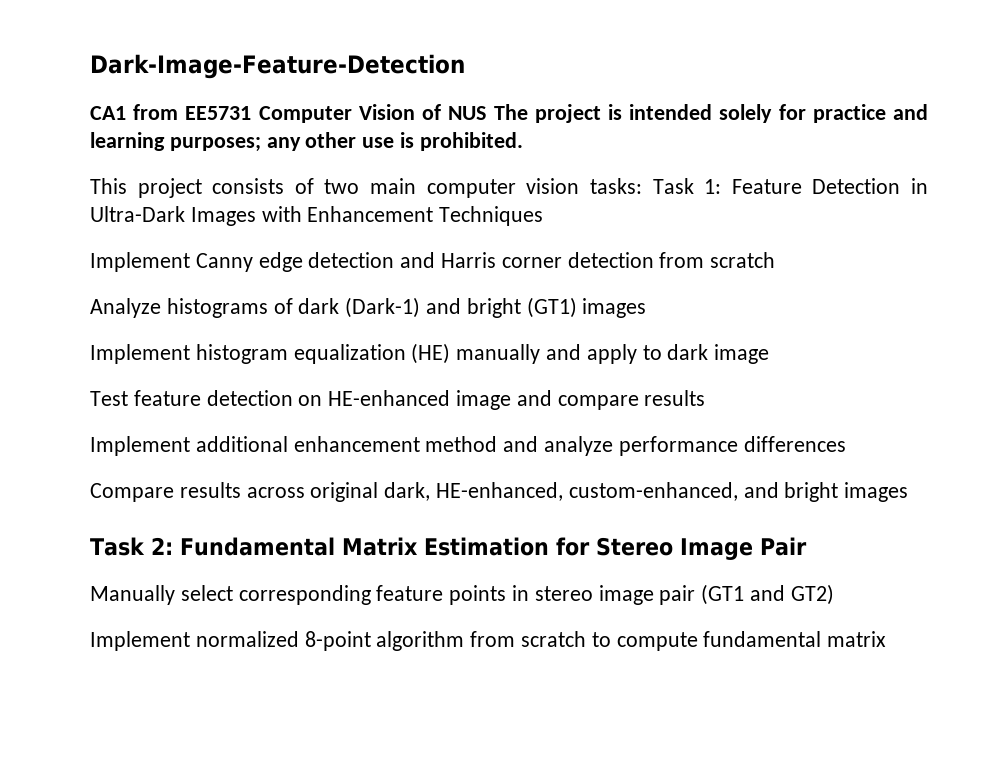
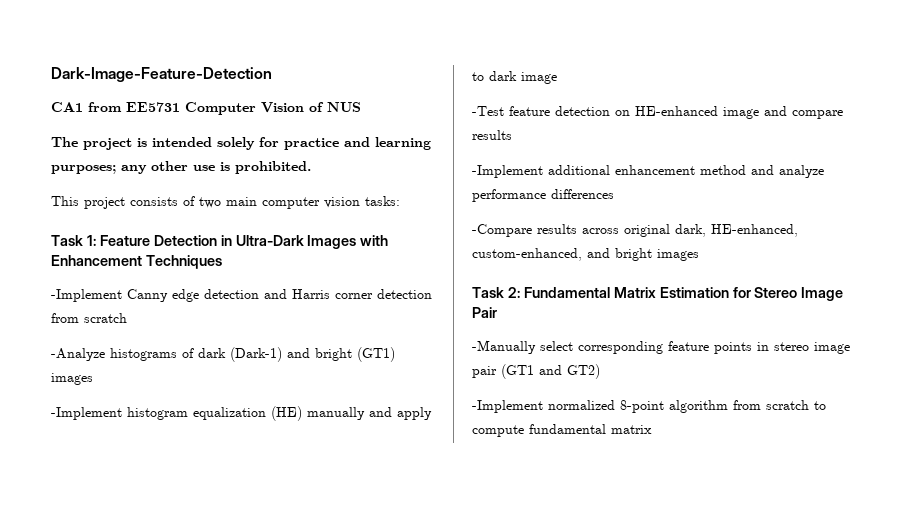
(487, 113) none -> (361, 107) //
(642, 186) none -> (400, 201) //
[90,252,190,272] Implement -> [51,289,122,302] -Implement
[90,298,161,318] Analyze -> [51,348,105,361] -Analyze
[90,344,190,364] Implement -> [51,407,122,420] -Implement
[90,391,128,406] Test -> [472,106,504,116] -Test
[90,436,190,456] Implement -> [472,165,543,178] -Implement
[90,483,174,502] Compare -> [472,224,532,237] -Compare
[90,585,175,605] Manually -> [472,340,536,354] -Manually
[90,631,190,651] Implement -> [472,400,543,413] -Implement

